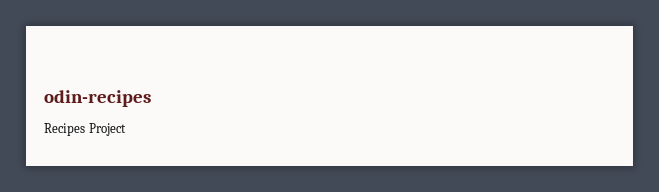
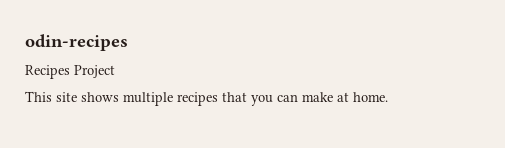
(126, 129) none -> [25,91,388,106] // This site shows multiple recipes that you can make at home.

